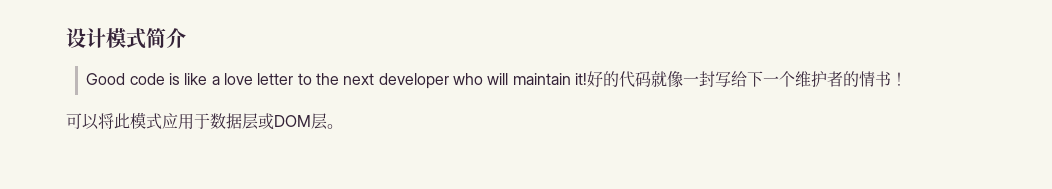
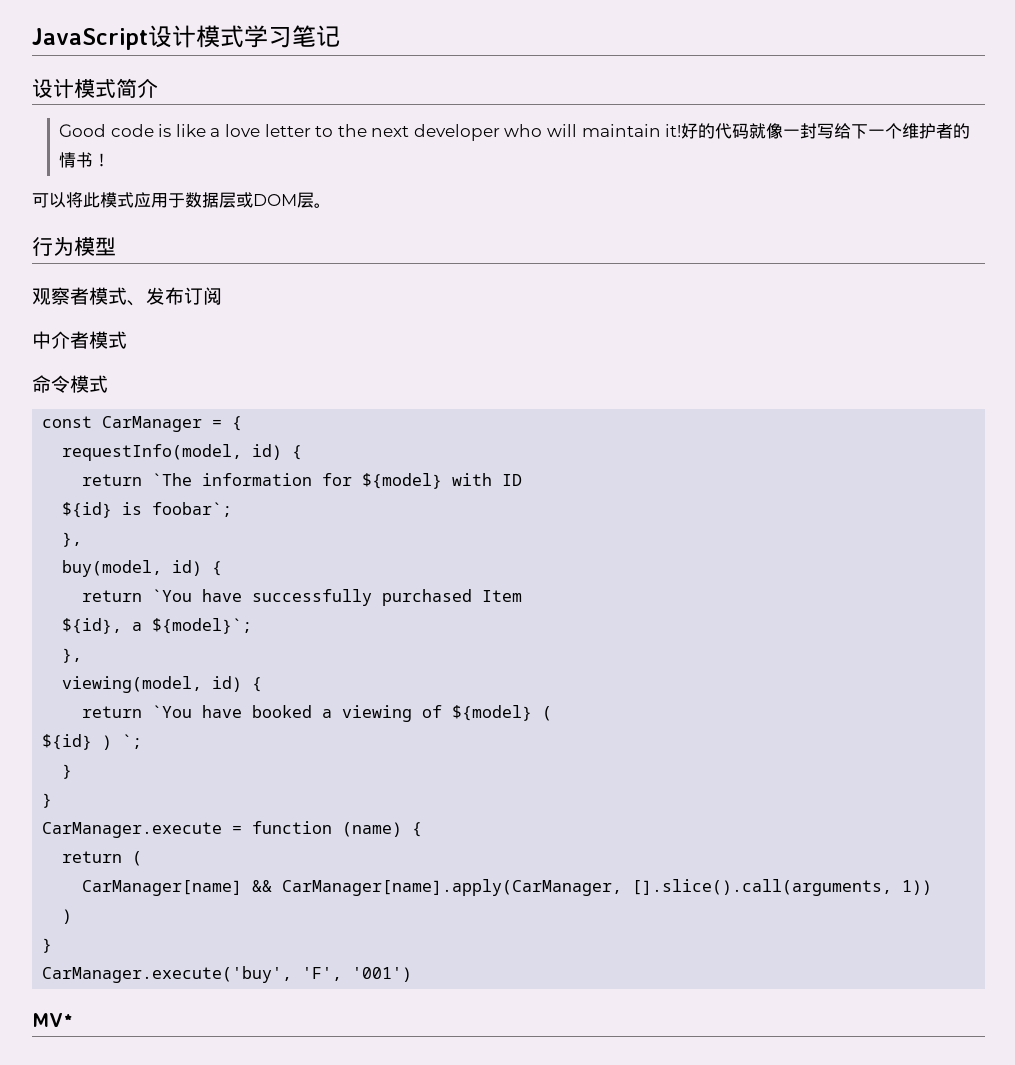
(66, 38) none -> [32,25,340,50] JavaScript设计模式学习笔记 //
(343, 126) none -> [32,237,116,256] [32,287,222,306] [32,331,127,349] [32,375,108,393] [42,416,243,432] [62,444,303,461] [82,473,523,489] [62,502,233,518] [62,532,83,547] [62,560,223,577] [82,589,523,606] [62,618,253,634] [62,648,83,663] [62,676,263,693] [82,705,553,722] [42,734,143,750] [62,764,73,779] [42,793,53,808] [42,821,423,838] [62,851,143,866] [82,879,933,896] [62,909,73,924] [42,938,53,953] [42,966,413,983] [32,1013,73,1027] // 行为模型 // 观察者模式、发布订阅 // 中介者模式 // 命令模式 // const CarManager = { // requestInfo(model, id) { // return `The information for ${model} with ID // ${id} is foobar`; // }, // buy(model, id) { // return `You have successfully purchased Item // ${id}, a ${model}`; // }, // viewing(model, id) { // return `You have booked a viewing of ${model} ( // ${id} ) `; // } // } // CarManager.execute = function (name) { // return ( // CarManager[name] && CarManager[name].apply(CarManager, [].slice().call(arguments, 1)) // ) // } // CarManager.execute('buy', 'F', '001') // MV*

